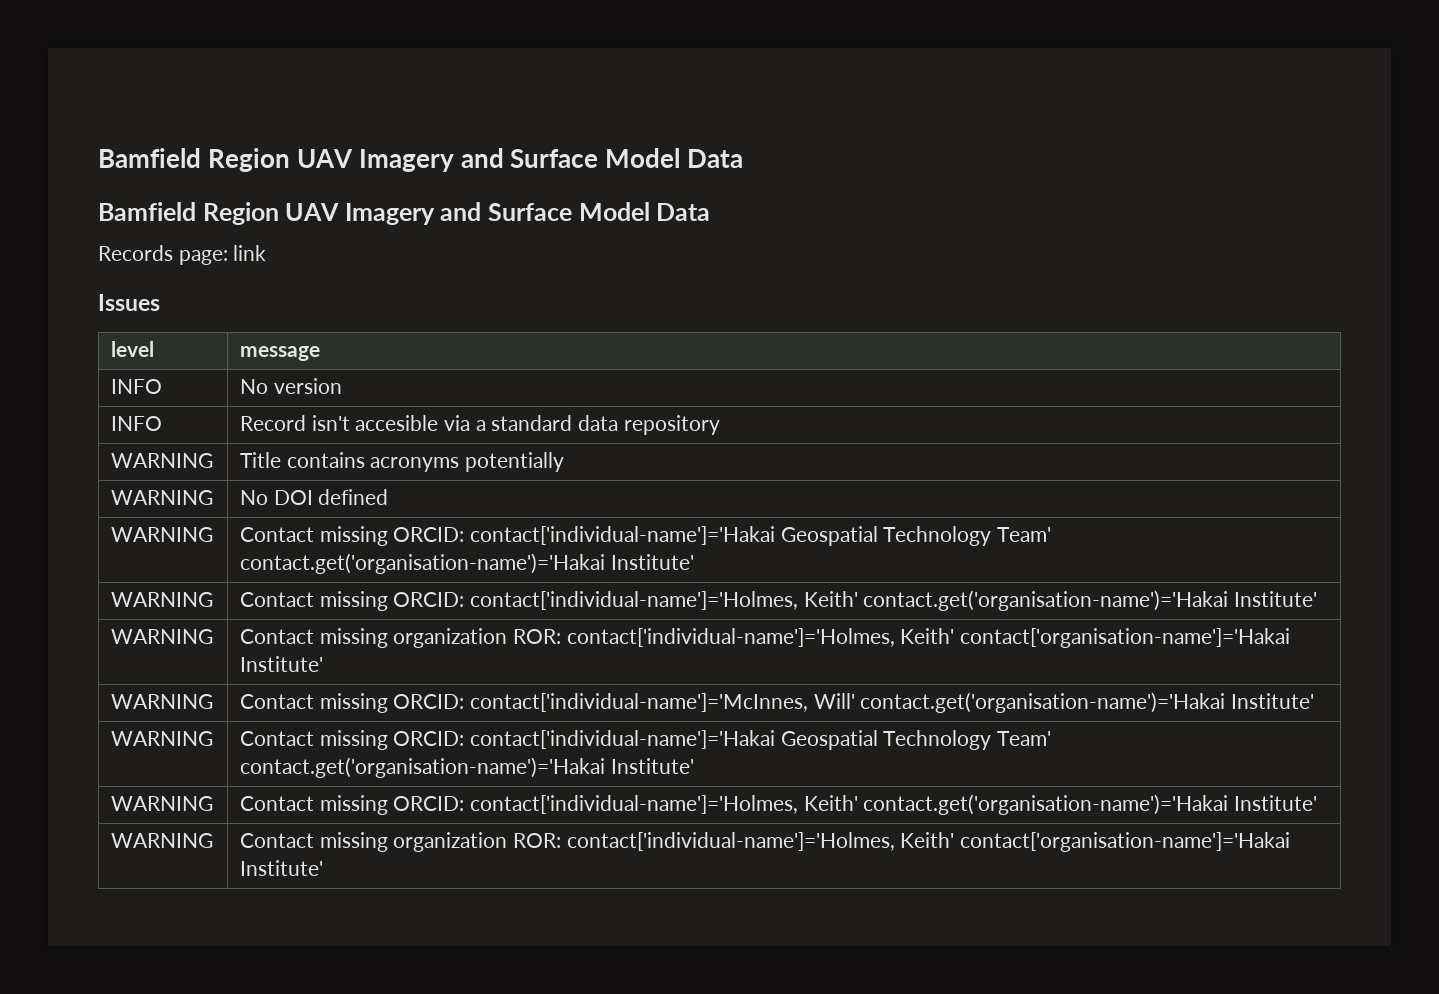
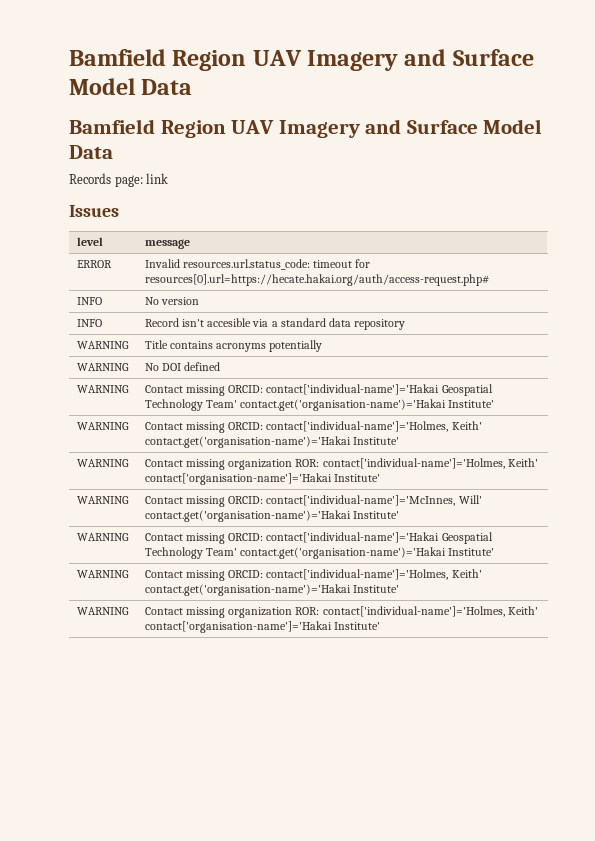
(321, 353) none -> [77,260,113,268] [145,259,371,270] [145,274,490,286] // ERROR | Invalid resources.url.status_code: timeout for resources[0].url=https://hecate.hakai.org/auth/access-request.php#

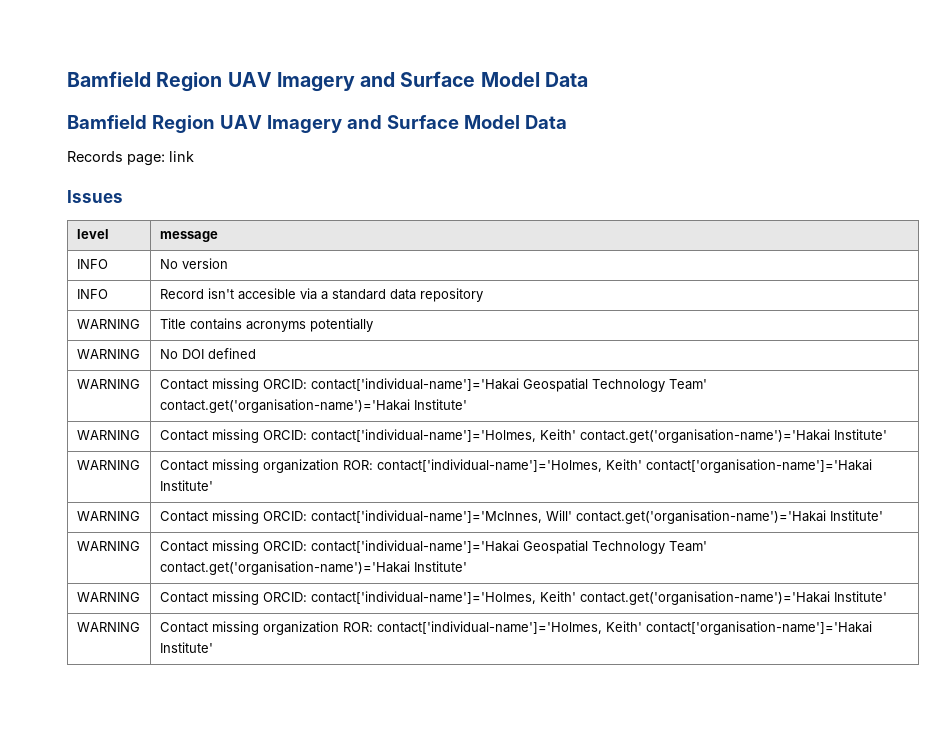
[77,260,113,268] [145,259,371,270] [145,274,490,286] // ERROR | Invalid resources.url.status_code: timeout for resources[0].url=https://hecate.hakai.org/auth/access-request.php# -> (218, 236) none

